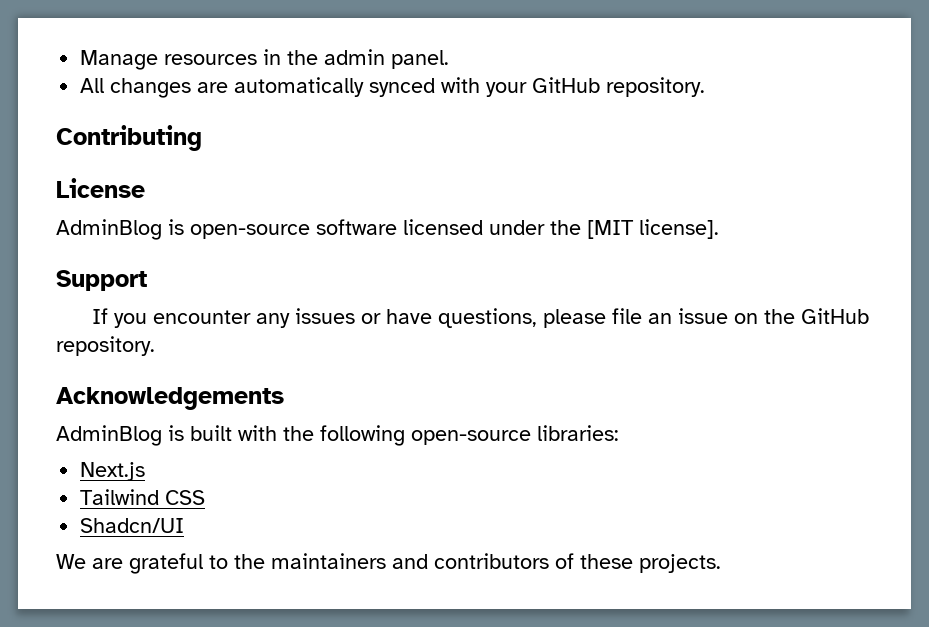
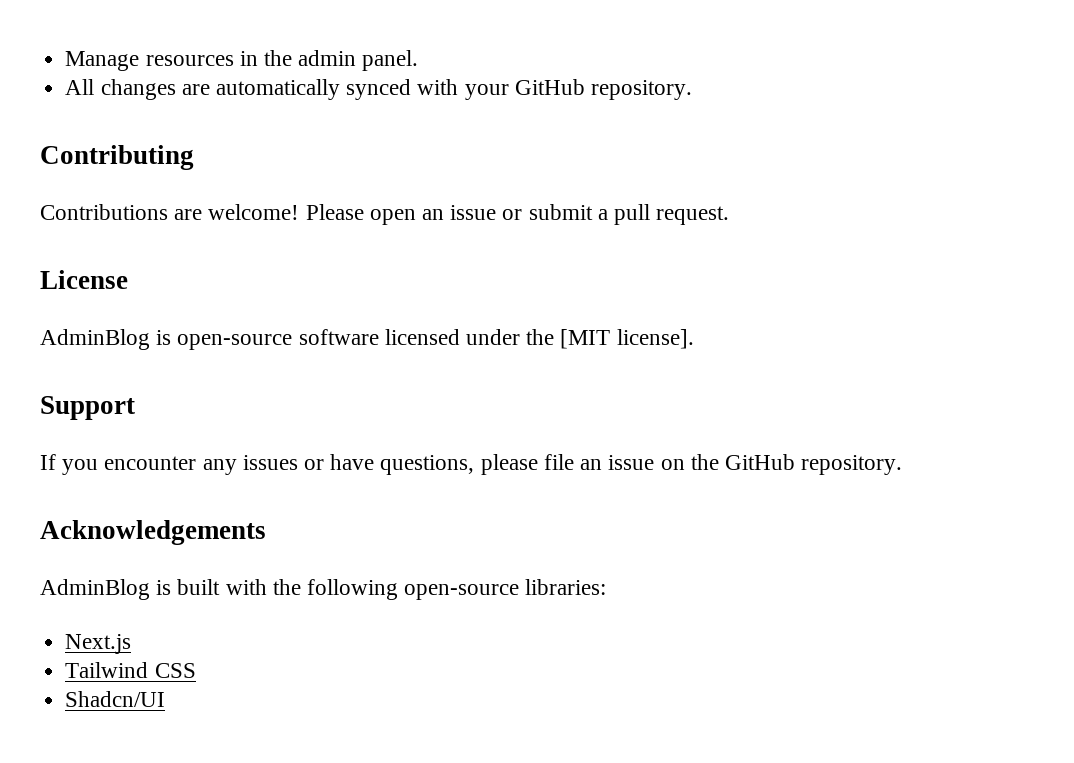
(202, 138) none -> [40,204,730,225] // Contributions are welcome! Please open an issue or submit a pull request.
[56,553,721,574] // We are grateful to the maintainers and contributors of these projects. -> (166, 699) none

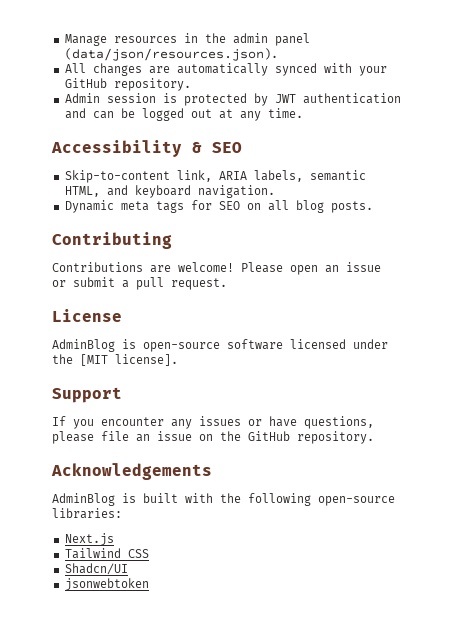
[362,50,419,71] panel. -> [274,33,310,46] [64,48,278,61] panel (data/json/resources.json).
(692, 90) none -> [64,93,401,106] [64,108,303,121] [51,140,242,157] [64,170,366,183] [64,185,275,198] [64,200,373,213] // Admin session is protected by JWT authentication and can be logged out at any time. // Accessibility & SEO // Skip-to-content link, ARIA labels, semantic HTML, and keyboard navigation. // Dynamic meta tags for SEO on all blog posts.
(166, 699) none -> [64,578,149,591] // jsonwebtoken

